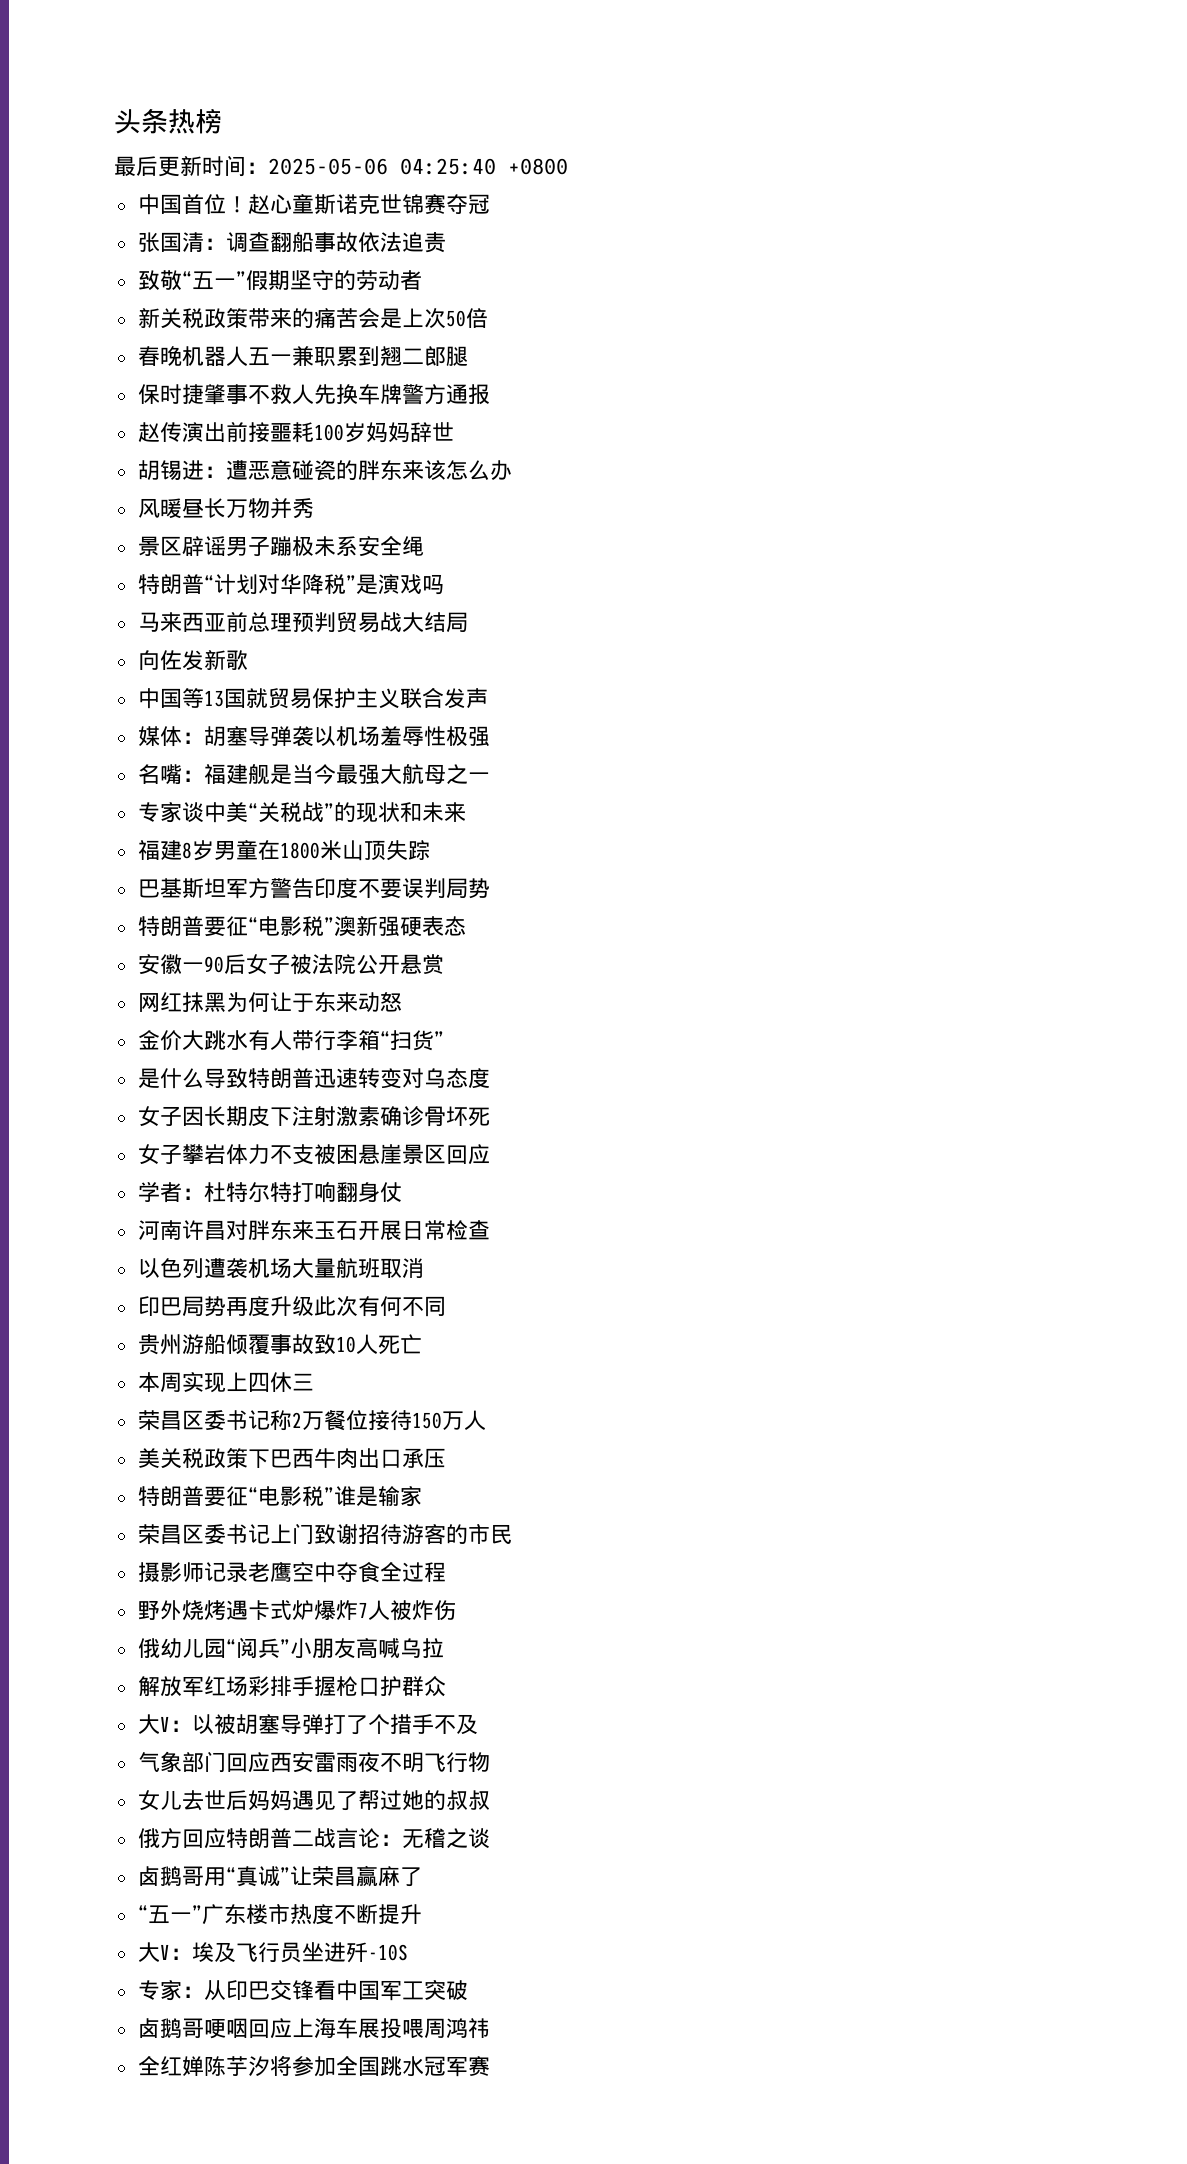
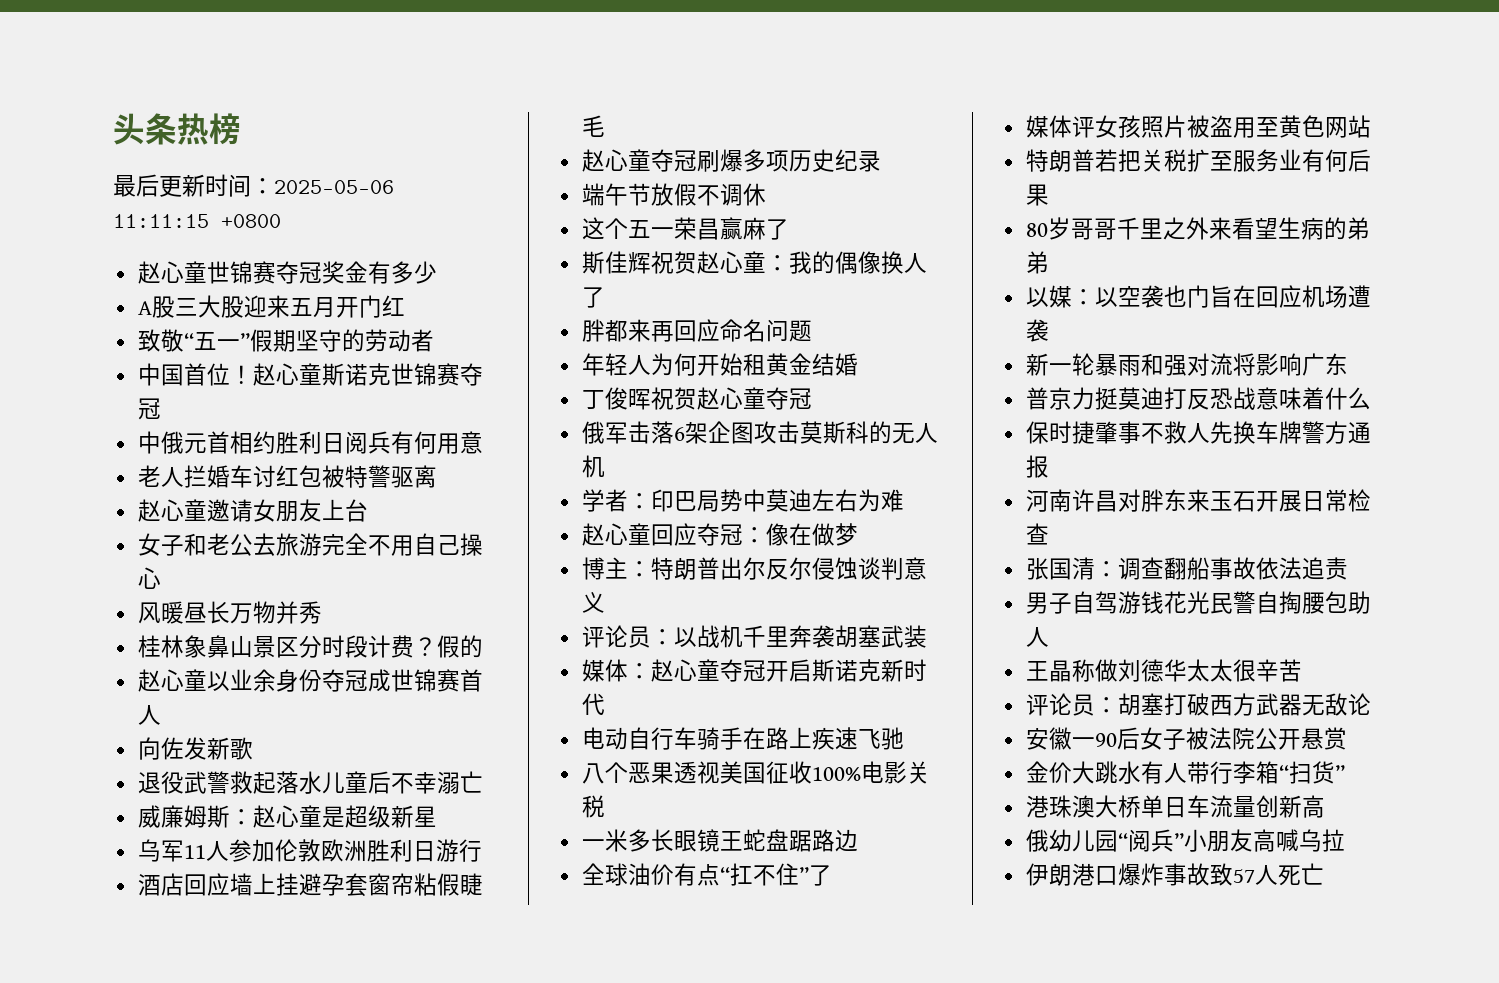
[400,158,496,175] 04:25:40 -> [113,214,209,228] 11:11:15
(568, 166) none -> [137,261,437,284] [137,295,405,318] [137,329,434,352] // 赵心童世锦赛夺冠奖金有多少 // A股三大股迎来五月开门红 // 致敬“五一”假期坚守的劳动者
[137,232,446,253] [137,270,422,291] [137,308,488,329] [137,346,468,367] 张国清：调查翻船事故依法追责 // 致敬“五一”假期坚守的劳动者 // 新关税政策带来的痛苦会是上次50倍 // 春晚机器人五一兼职累到翘二郎腿 -> [137,431,483,454] [137,465,437,488] [137,499,368,522] [137,533,483,556] [137,567,161,589] [137,601,322,624] [137,635,483,658] [137,669,483,692] [137,705,161,725] [137,737,253,760] [137,771,483,794] [137,805,437,828] [137,839,482,862] [137,873,483,896] [581,115,605,137] [581,149,881,172] [581,183,766,206] [581,217,789,240] [581,251,927,274] [581,287,605,308] [581,319,812,342] [581,353,858,376] [581,387,812,410] [581,421,938,444] [581,455,605,478] [581,489,904,512] [581,523,858,546] [581,557,927,580] [581,592,605,613] [581,625,927,648] [581,659,927,682] [581,693,605,716] [581,727,904,750] [581,761,930,784] [581,795,605,818] [581,829,858,852] [581,863,832,886] [1025,115,1371,138] [1025,149,1371,172] [1025,184,1049,206] [1025,217,1370,240] [1025,251,1049,274] [1025,285,1371,308] [1025,319,1049,342] [1025,353,1348,376] [1025,387,1371,410] 中俄元首相约胜利日阅兵有何用意 // 老人拦婚车讨红包被特警驱离 // 赵心童邀请女朋友上台 // 女子和老公去旅游完全不用自己操心 // 风暖昼长万物并秀 // 桂林象鼻山景区分时段计费？假的 // 赵心童以业余身份夺冠成世锦赛首人 // 向佐发新歌 // 退役武警救起落水儿童后不幸溺亡 // 威廉姆斯：赵心童是超级新星 // 乌军11人参加伦敦欧洲胜利日游行 // 酒店回应墙上挂避孕套窗帘粘假睫毛 // 赵心童夺冠刷爆多项历史纪录 // 端午节放假不调休 // 这个五一荣昌赢麻了 // 斯佳辉祝贺赵心童：我的偶像换人了 // 胖都来再回应命名问题 // 年轻人为何开始租黄金结婚 // 丁俊晖祝贺赵心童夺冠 // 俄军击落6架企图攻击莫斯科的无人机 // 学者：印巴局势中莫迪左右为难 // 赵心童回应夺冠：像在做梦 // 博主：特朗普出尔反尔侵蚀谈判意义 // 评论员：以战机千里奔袭胡塞武装 // 媒体：赵心童夺冠开启斯诺克新时代 // 电动自行车骑手在路上疾速飞驰 // 八个恶果透视美国征收100%电影关税 // 一米多长眼镜王蛇盘踞路边 // 全球油价有点“扛不住”了 // 媒体评女孩照片被盗用至黄色网站 // 特朗普若把关税扩至服务业有何后果 // 80岁哥哥千里之外来看望生病的弟弟 // 以媒：以空袭也门旨在回应机场遭袭 // 新一轮暴雨和强对流将影响广东 // 普京力挺莫迪打反恐战意味着什么
[137,421,454,443] [137,459,512,481] [137,498,314,519] [137,536,424,557] [137,574,444,595] [137,611,468,633] [137,650,248,670] [137,687,488,709] [137,726,490,747] [137,764,490,785] [137,802,466,823] [137,839,430,861] [137,878,490,899] [137,916,466,937] 赵传演出前接噩耗100岁妈妈辞世 // 胡锡进：遭恶意碰瓷的胖东来该怎么办 // 风暖昼长万物并秀 // 景区辟谣男子蹦极未系安全绳 // 特朗普“计划对华降税”是演戏吗 // 马来西亚前总理预判贸易战大结局 // 向佐发新歌 // 中国等13国就贸易保护主义联合发声 // 媒体：胡塞导弹袭以机场羞辱性极强 // 名嘴：福建舰是当今最强大航母之一 // 专家谈中美“关税战”的现状和未来 // 福建8岁男童在1800米山顶失踪 // 巴基斯坦军方警告印度不要误判局势 // 特朗普要征“电影税”澳新强硬表态 -> [1025,489,1371,512] [1025,523,1049,545] [1025,557,1348,580] [1025,591,1371,614] [1025,627,1049,647] [1025,659,1302,682] [1025,693,1371,716] 河南许昌对胖东来玉石开展日常检查 // 张国清：调查翻船事故依法追责 // 男子自驾游钱花光民警自掏腰包助人 // 王晶称做刘德华太太很辛苦 // 评论员：胡塞打破西方武器无敌论
[137,992,402,1013] // 网红抹黑为何让于东来动怒 -> (1347, 738) none
[137,1068,490,1089] [137,1106,490,1127] [137,1144,490,1165] [137,1181,402,1203] [137,1220,490,1241] [137,1258,424,1279] [137,1296,446,1317] [137,1334,422,1355] [137,1372,314,1393] [137,1410,486,1431] [137,1448,446,1469] [137,1486,422,1507] [137,1523,512,1545] [137,1561,446,1583] [137,1600,456,1621] 是什么导致特朗普迅速转变对乌态度 // 女子因长期皮下注射激素确诊骨坏死 // 女子攀岩体力不支被困悬崖景区回应 // 学者：杜特尔特打响翻身仗 // 河南许昌对胖东来玉石开展日常检查 // 以色列遭袭机场大量航班取消 // 印巴局势再度升级此次有何不同 // 贵州游船倾覆事故致10人死亡 // 本周实现上四休三 // 荣昌区委书记称2万餐位接待150万人 // 美关税政策下巴西牛肉出口承压 // 特朗普要征“电影税”谁是输家 // 荣昌区委书记上门致谢招待游客的市民 // 摄影师记录老鹰空中夺食全过程 // 野外烧烤遇卡式炉爆炸7人被炸伤 -> [1025,795,1325,818] 港珠澳大桥单日车流量创新高
[137,1676,446,1697] [137,1714,478,1735] [137,1751,490,1773] [137,1790,490,1811] [137,1828,490,1849] [137,1865,422,1887] [137,1904,422,1925] [137,1942,408,1963] [137,1979,468,2001] [137,2018,490,2039] [137,2055,490,2077] 解放军红场彩排手握枪口护群众 // 大V：以被胡塞导弹打了个措手不及 // 气象部门回应西安雷雨夜不明飞行物 // 女儿去世后妈妈遇见了帮过她的叔叔 // 俄方回应特朗普二战言论：无稽之谈 // 卤鹅哥用“真诚”让荣昌赢麻了 // “五一”广东楼市热度不断提升 // 大V：埃及飞行员坐进歼-10S // 专家：从印巴交锋看中国军工突破 // 卤鹅哥哽咽回应上海车展投喂周鸿祎 // 全红婵陈芋汐将参加全国跳水冠军赛 -> [1025,863,1324,886] 伊朗港口爆炸事故致57人死亡

